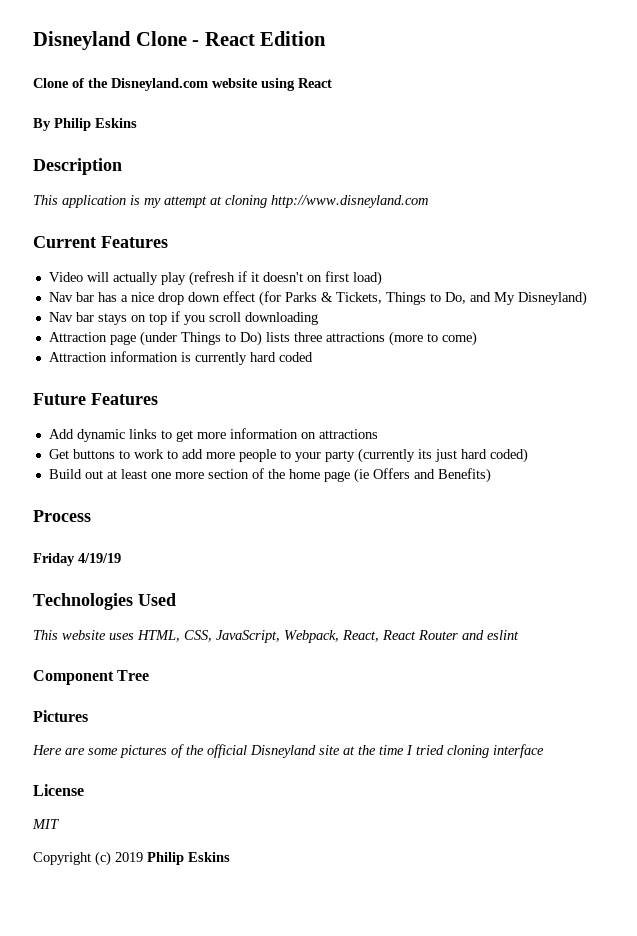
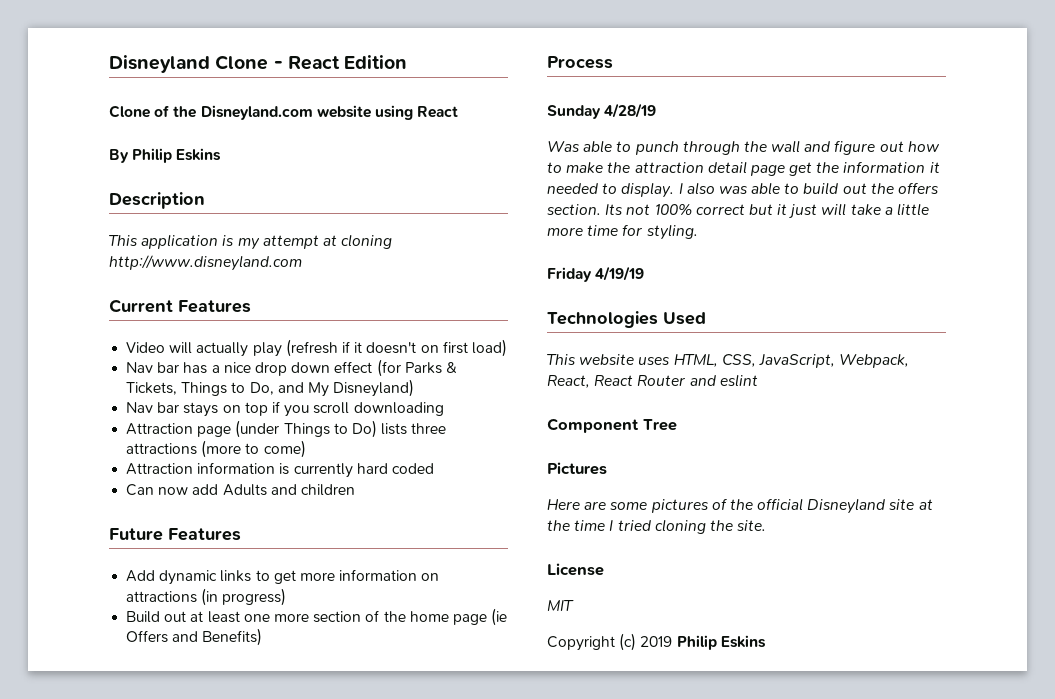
(313, 357) none -> [126,484,355,496] // Can now add Adults and children
[48,448,528,463] // Get buttons to work to add more people to your party (currently its just hard coded) -> [201,588,287,606] (in progress)
(91, 516) none -> [547,103,657,119] [547,140,940,155] [547,161,940,176] [547,182,940,198] [547,203,930,219] [547,224,698,240] // Sunday 4/28/19 // Was able to punch through the wall and figure out how to make the attraction detail page get the information it needed to display. I also was able to build out the offers section. Its not 100% correct but it just will take a little more time for styling.
[493,744,544,758] interface -> [709,520,767,531] the site.

